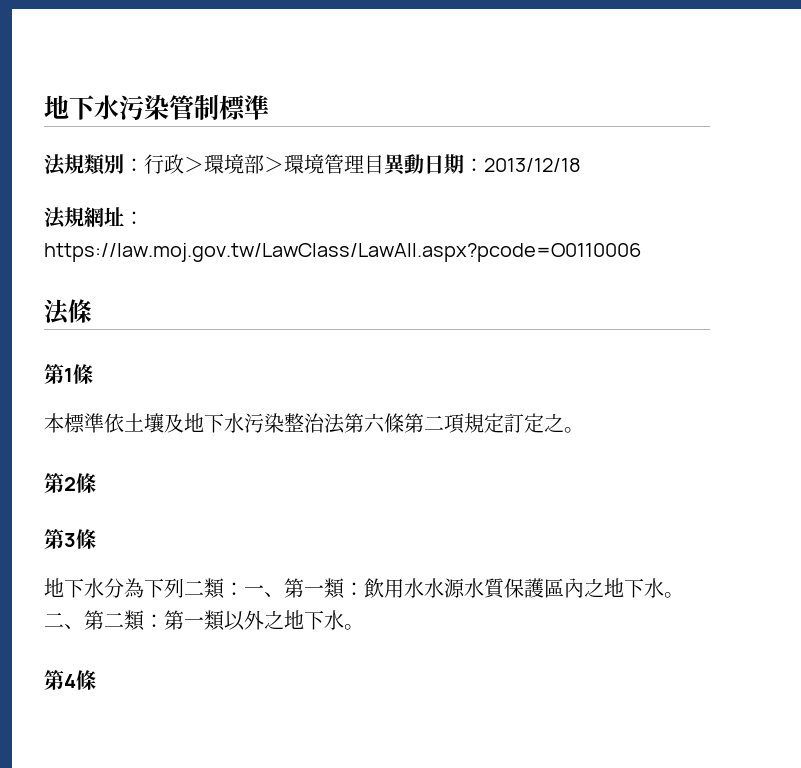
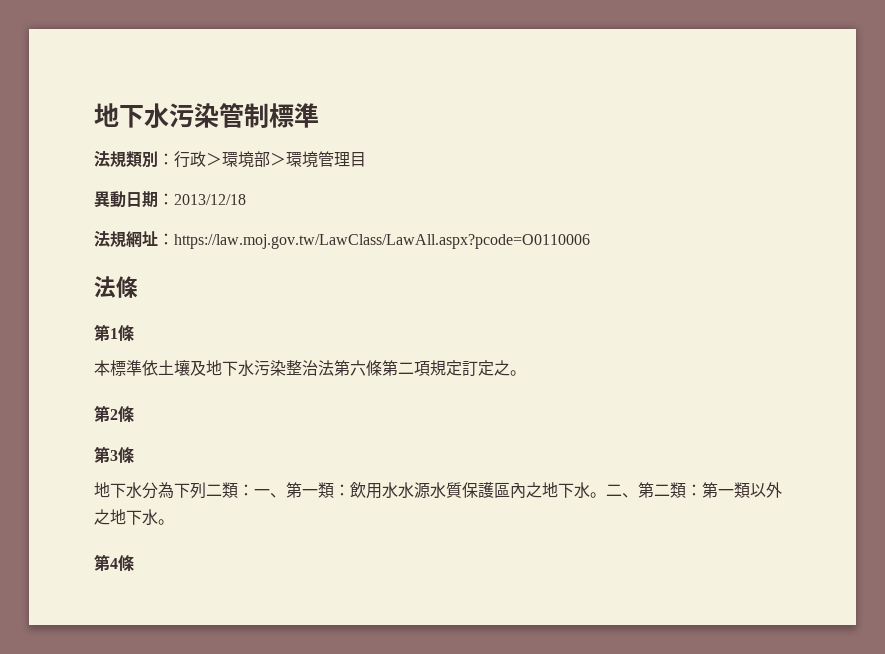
(384, 164) none -> (366, 159) //

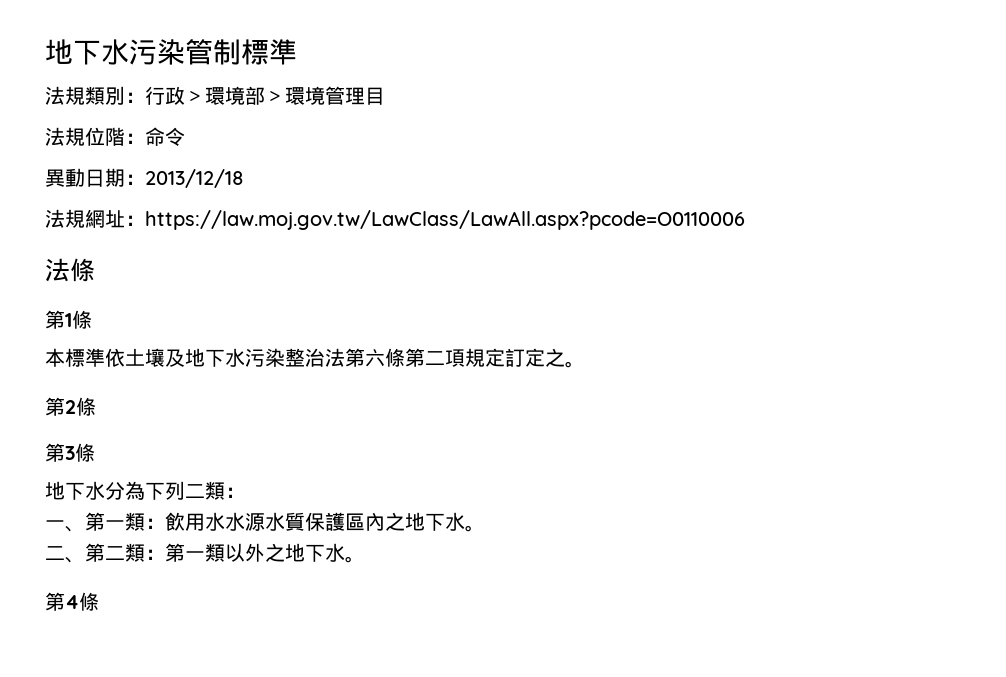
(366, 159) none -> [45,127,185,146] // 法規位階：命令
(254, 490) none -> (245, 492) //
(606, 495) none -> (485, 528) //

